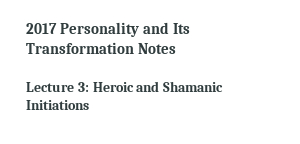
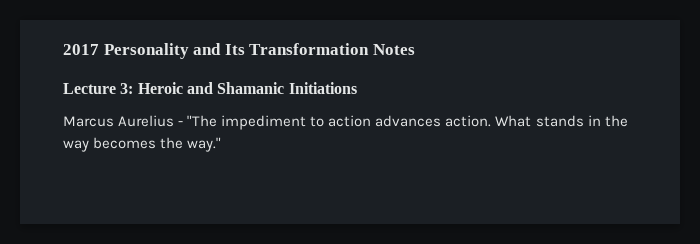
(89, 105) none -> [63,115,628,130] [63,137,222,152] // Marcus Aurelius - "The impediment to action advances action. What stands in the way becomes the way."

